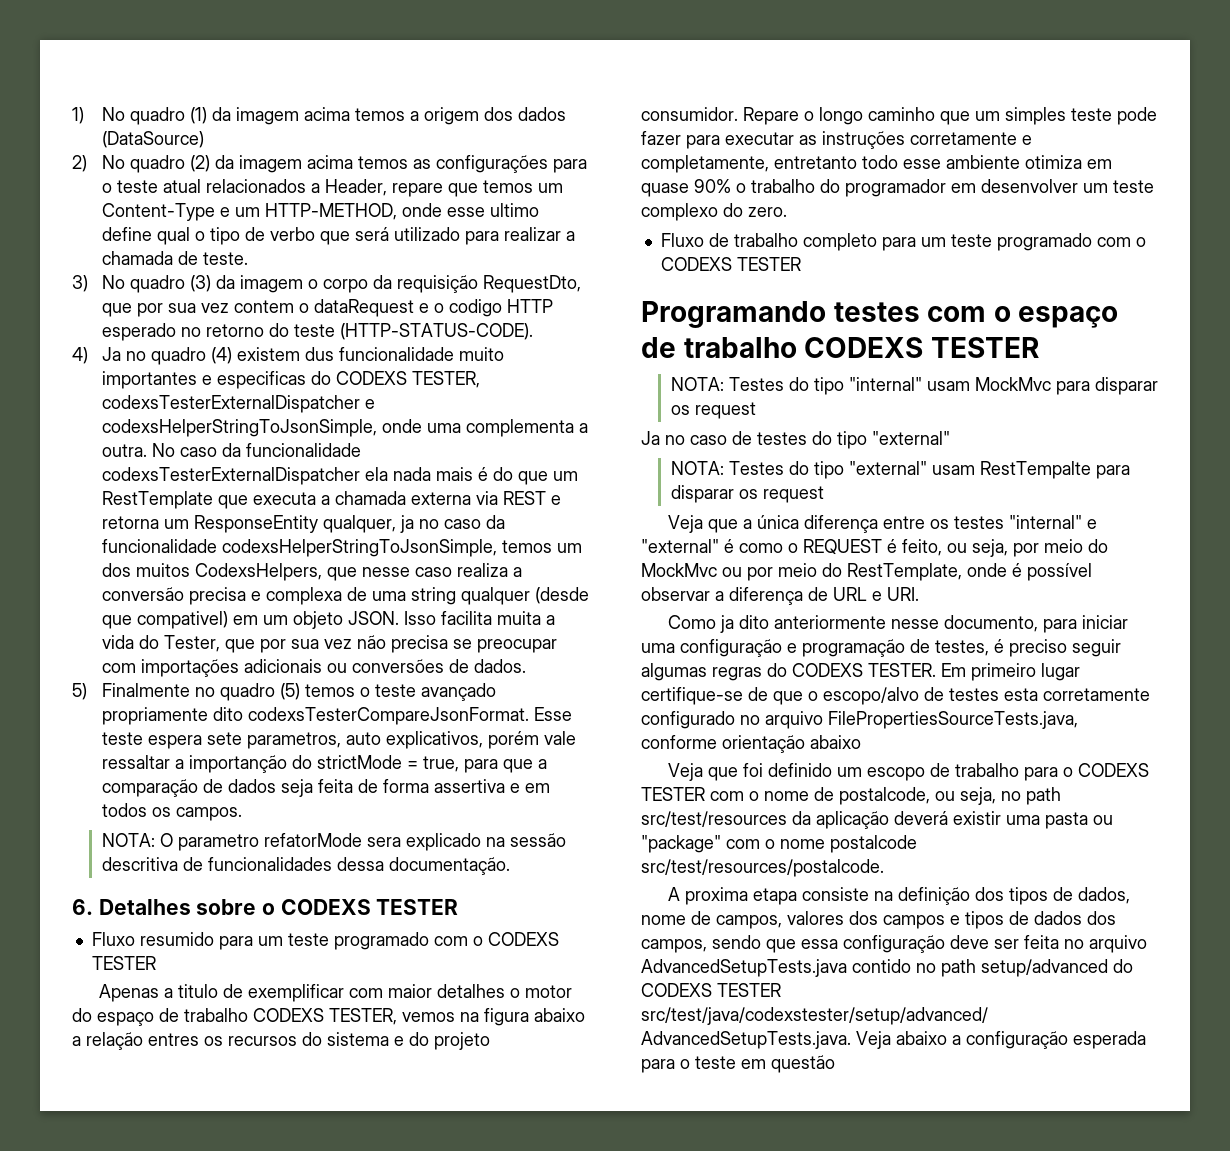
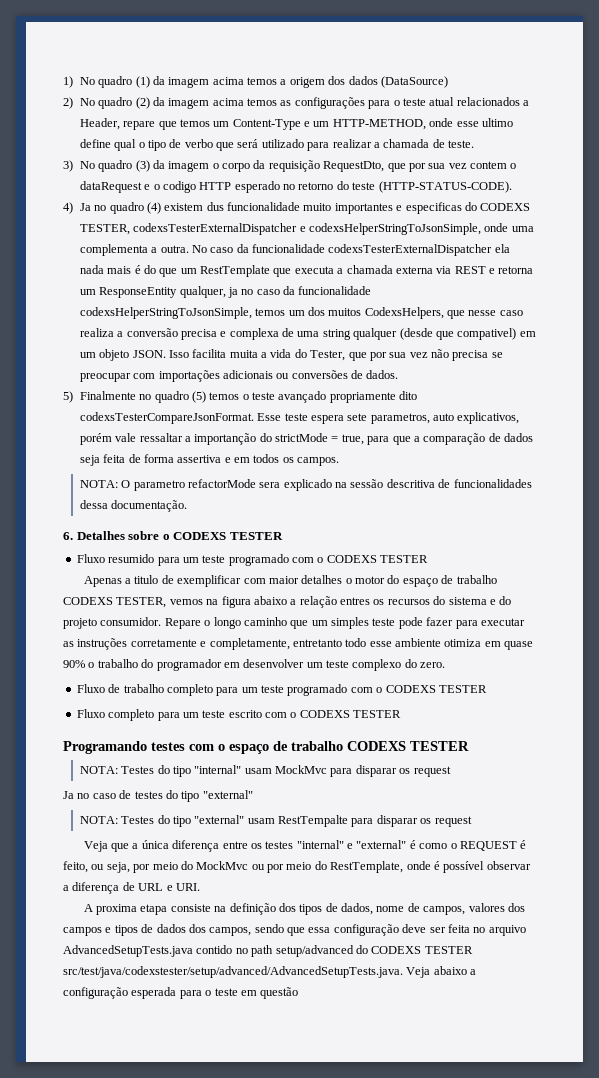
[263,833,362,847] refatorMode -> [187,479,256,488] refactorMode
(801, 264) none -> [76,709,402,721] // Fluxo completo para um teste escrito com o CODEXS TESTER
[667,615,1128,633] [641,639,1121,657] [641,663,1080,681] [641,687,1150,705] [641,711,1078,729] [641,735,861,753] [667,763,1149,781] [641,787,1061,805] [641,811,1113,829] [641,835,917,853] [641,859,884,877] // Como ja dito anteriormente nesse documento, para iniciar uma configuração e programação de testes, é preciso seguir algumas regras do CODEXS TESTER. Em primeiro lugar certifique-se de que o escopo/alvo de testes esta corretamente configurado no arquivo FilePropertiesSourceTests.java, conforme orientação abaixo // Veja que foi definido um escopo de trabalho para o CODEXS TESTER com o nome de postalcode, ou seja, no path src/test/resources da aplicação deverá existir uma pasta ou "package" com o nome postalcode src/test/resources/postalcode. -> (200, 887) none

